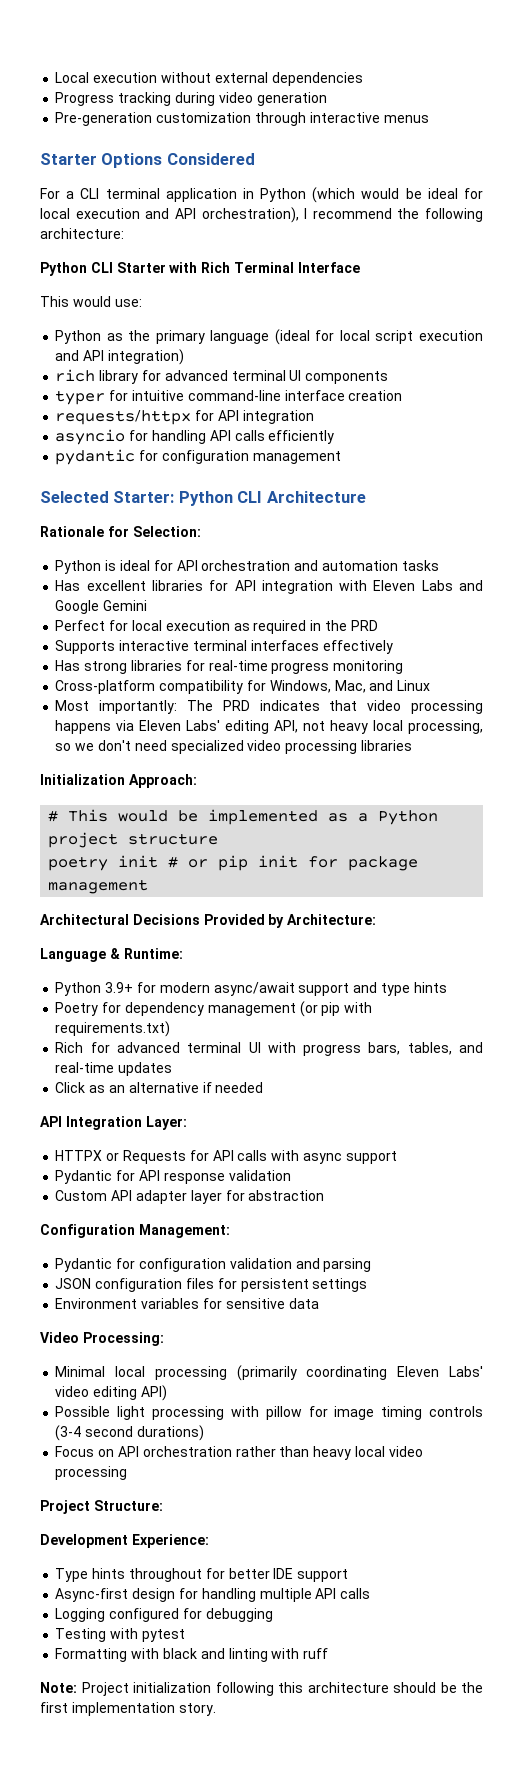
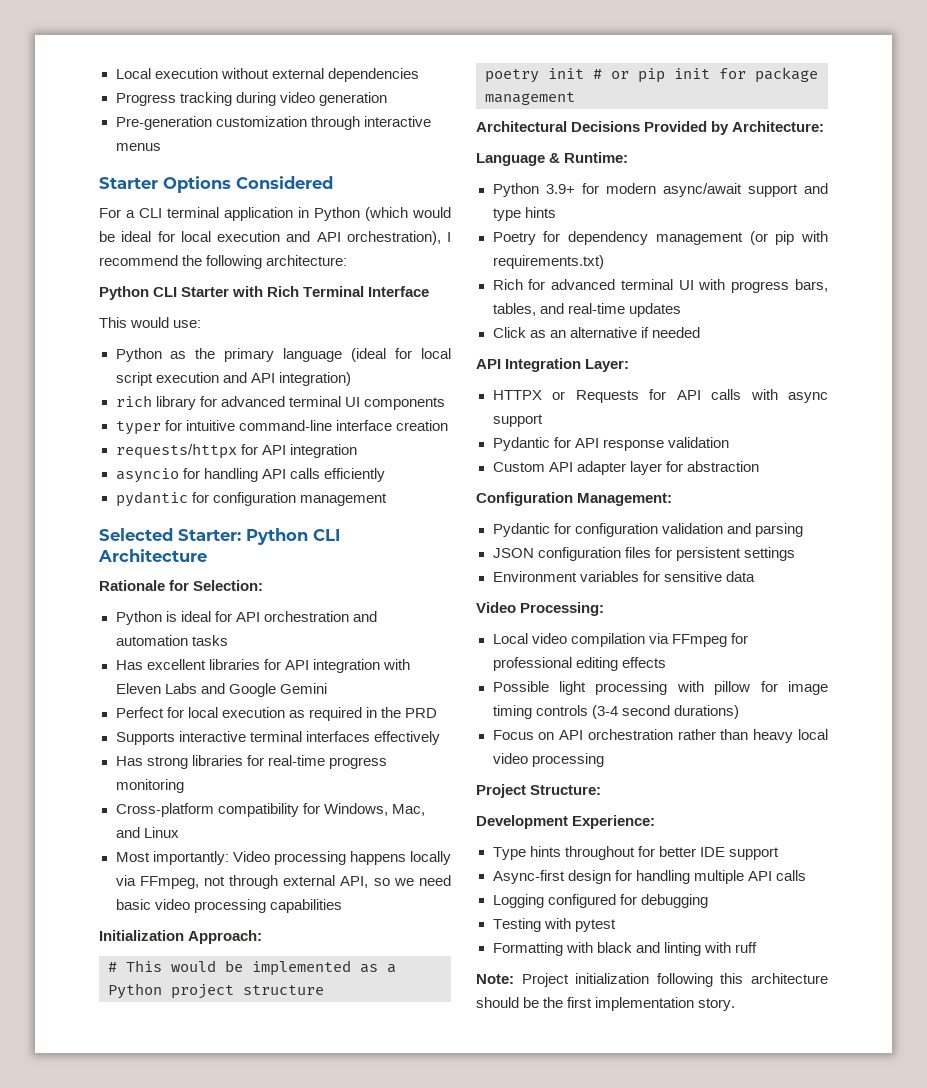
[187,700,484,714] [55,720,484,734] [55,740,412,754] The PRD indicates that video processing happens via Eleven Labs' editing API, not heavy local processing, so we don't need specialized video processing libraries -> [232,851,451,865] [115,875,451,889] [115,899,342,913] Video processing happens locally via FFmpeg, not through external API, so we need basic video processing capabilities
[55,1365,483,1381] [55,1385,167,1401] Minimal local processing (primarily coordinating Eleven Labs' video editing API) -> [492,633,748,647] [492,657,666,671] Local video compilation via FFmpeg for professional editing effects

